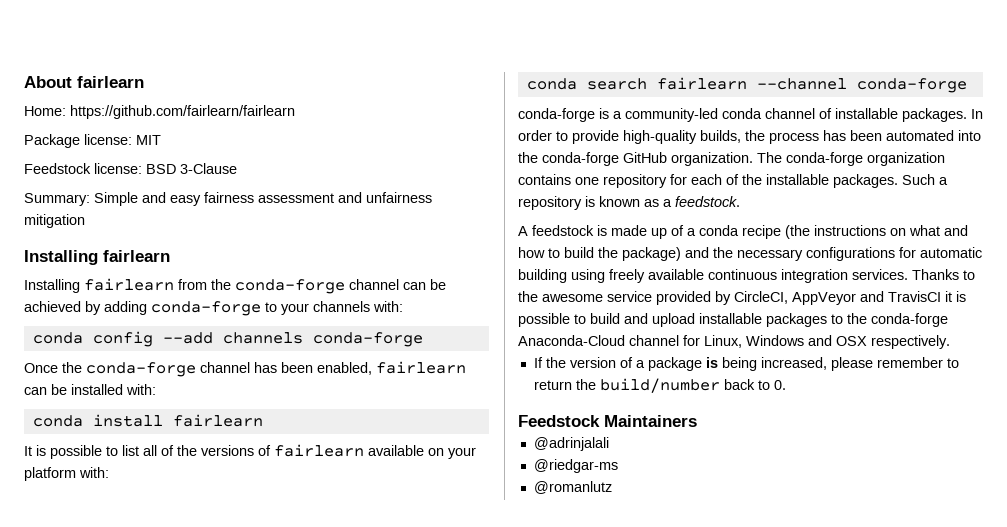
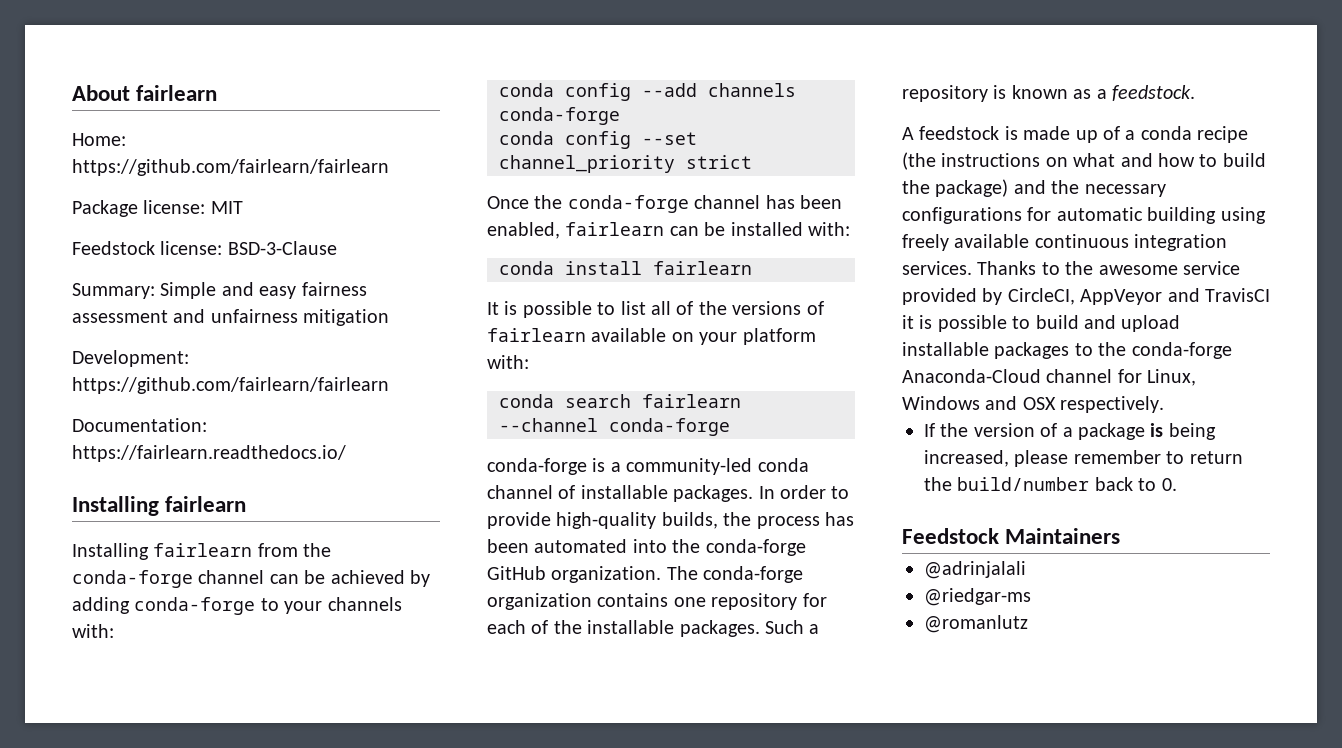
[146,163,237,174] BSD 3-Clause -> [227,241,337,255] BSD-3-Clause
(85, 221) none -> [72,350,189,367] [72,377,389,394] [72,418,207,432] [72,445,346,462] // Development: https://github.com/fairlearn/fairlearn // Documentation: https://fairlearn.readthedocs.io/
(423, 339) none -> [499,131,697,149] [499,155,752,173] // conda config --set channel_priority strict

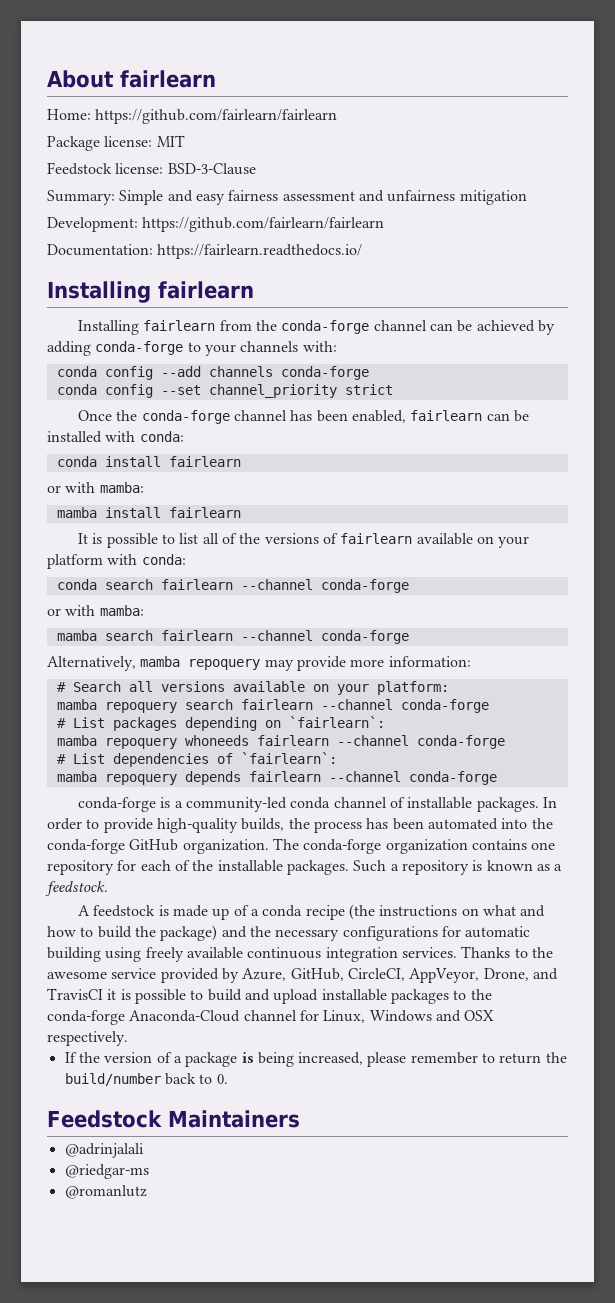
[808,222,850,236] with: -> [105,431,184,442] with conda:
(752, 268) none -> [47,482,144,493] [56,507,241,518] // or with mamba: // mamba install fairlearn
[487,355,529,369] with: -> [107,554,186,565] with conda:
(730, 427) none -> [47,605,144,616] [56,630,409,644] [47,656,471,671] [56,681,449,695] [56,699,489,713] [56,716,385,731] [56,735,505,749] [56,752,337,767] [56,771,497,785] // or with mamba: // mamba search fairlearn --channel conda-forge // Alternatively, mamba repoquery may provide more information: // # Search all versions available on your platform: // mamba repoquery search fairlearn --channel conda-forge // # List packages depending on `fairlearn`: // mamba repoquery whoneeds fairlearn --channel conda-forge // # List dependencies of `fairlearn`: // mamba repoquery depends fairlearn --channel conda-forge
[1007,288,1163,305] CircleCI, AppVeyor -> [242,968,529,983] Azure, GitHub, CircleCI, AppVeyor, Drone,

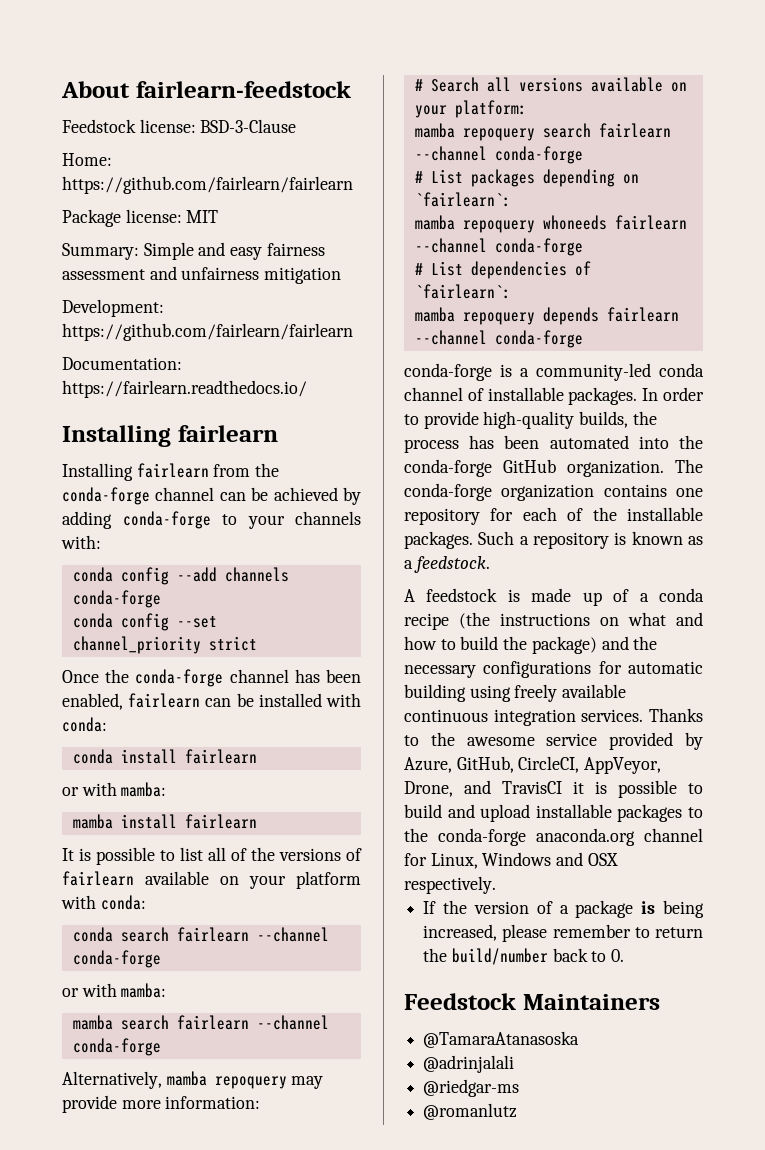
[120,70,216,88] fairlearn -> [135,81,351,98] [62,119,297,133] fairlearn-feedstock // Feedstock license: BSD-3-Clause
[47,162,256,175] // Feedstock license: BSD-3-Clause -> (219, 216) none
[129,1010,241,1022] Anaconda-Cloud -> [536,828,635,846] anaconda.org
(300, 1119) none -> [423,1031,580,1048] // @TamaraAtanasoska

